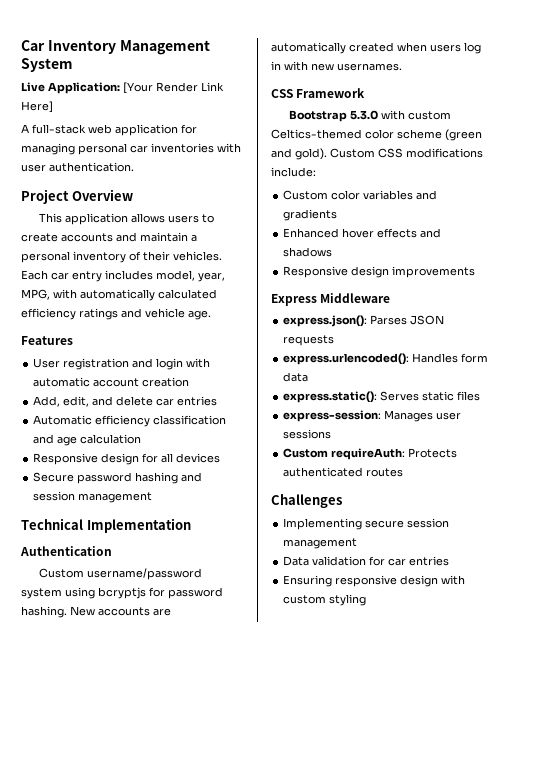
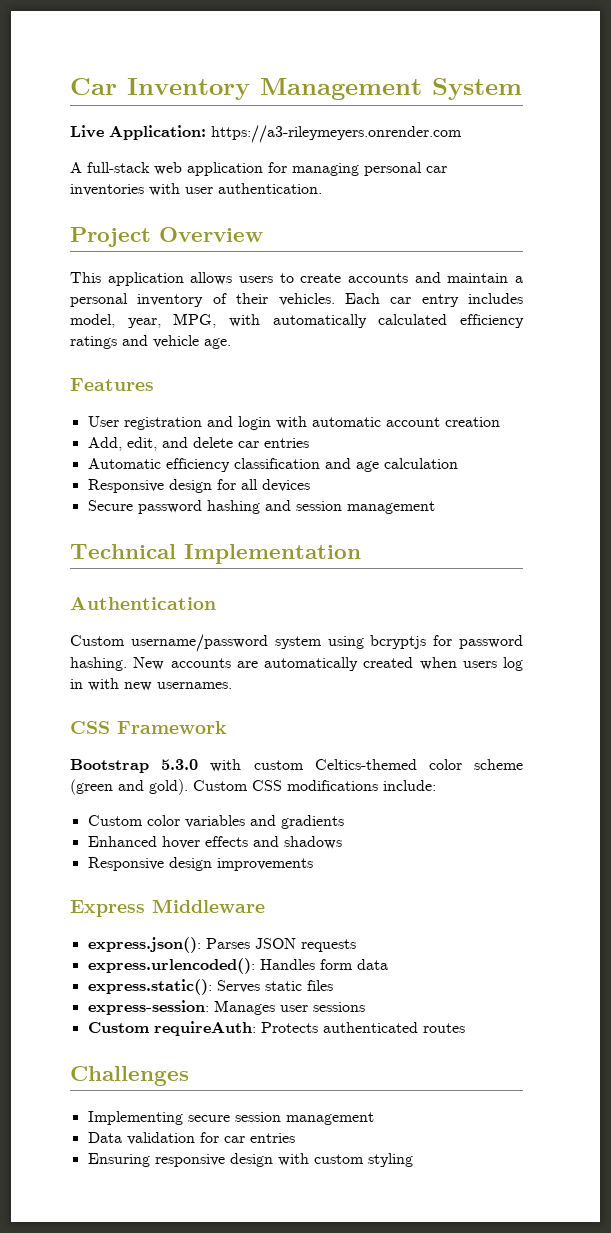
[123,82,224,94] [21,101,53,113] [Your Render Link Here] -> [211,125,462,143] https://a3-rileymeyers.onrender.com

